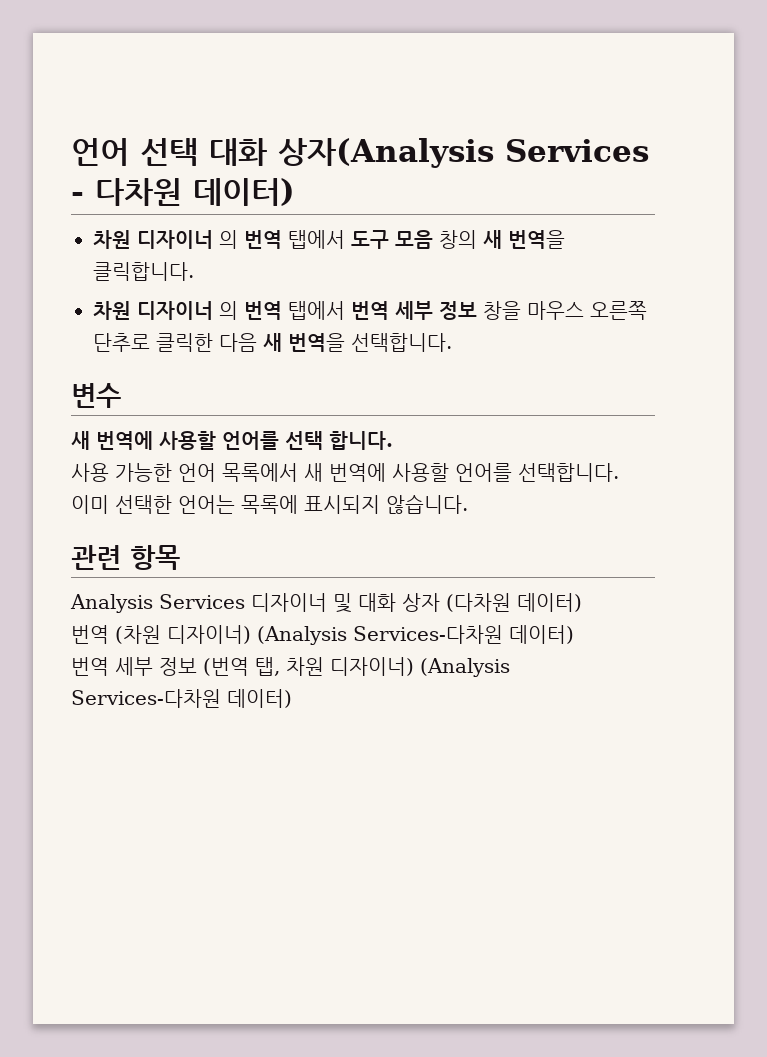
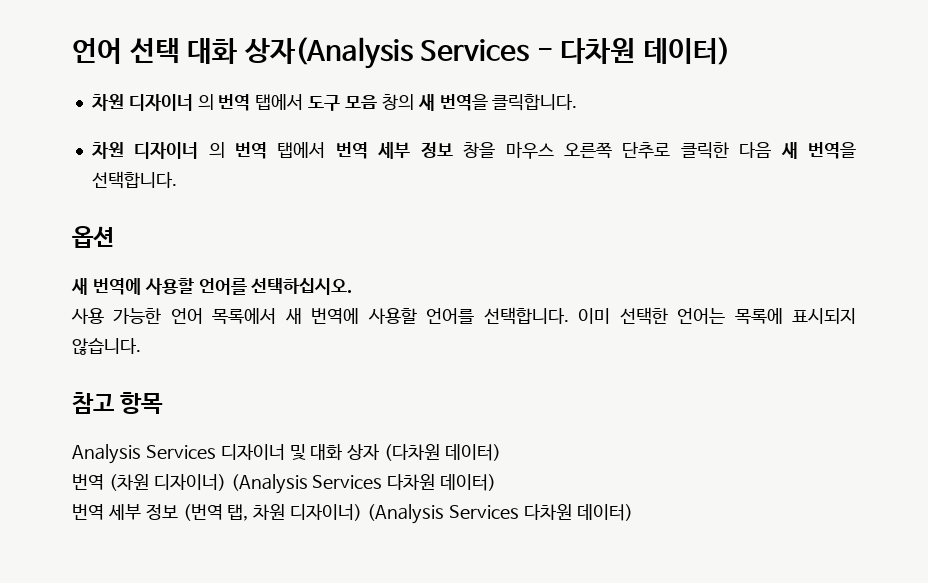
[71,383,121,408] [71,431,393,450] 변수 // 새 번역에 사용할 언어를 선택 합니다. -> [72,226,114,248] [71,278,353,295] 옵션 // 새 번역에 사용할 언어를 선택하십시오.
[71,545,121,570] 관련 -> [72,392,114,414] 참고
[353,625,503,644] Services-다차원 -> [312,474,436,490] Services 다차원
[71,689,221,708] Services-다차원 -> [448,504,572,520] Services 다차원

